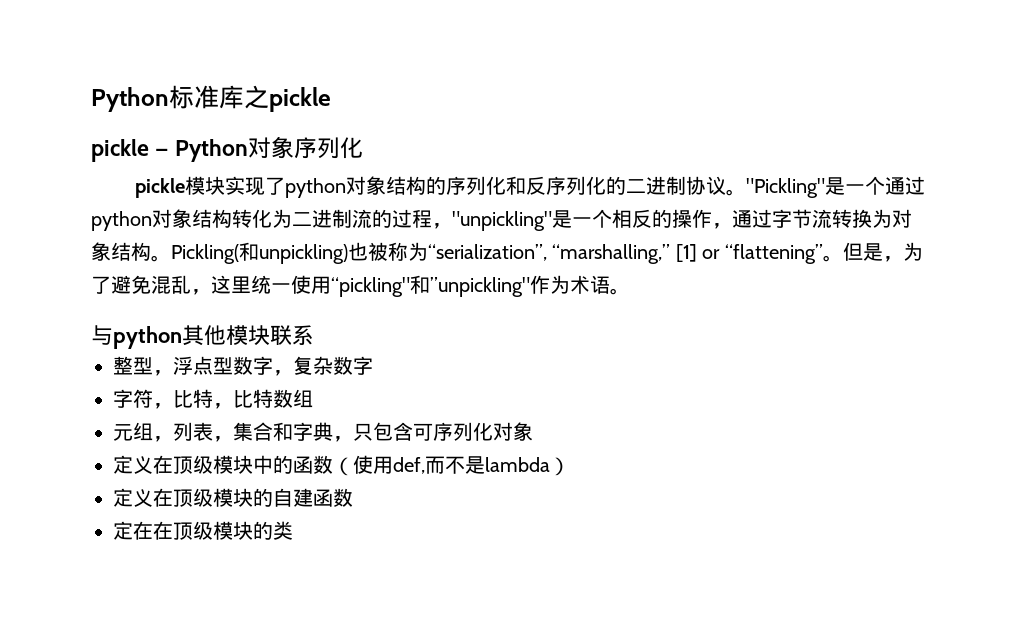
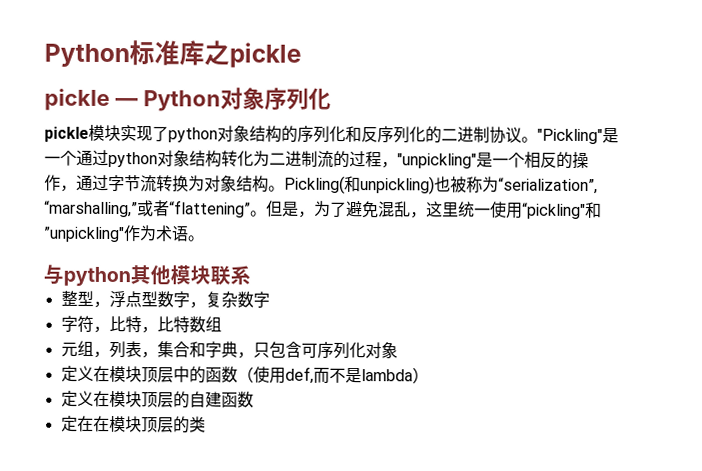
[675,244,721,262] [1] or -> [137,200,170,217] 或者
[173,455,253,474] 顶级模块 -> [108,365,174,383] 模块顶层
[173,488,253,507] 顶级模块 -> [108,390,174,408] 模块顶层
[173,521,253,540] 顶级模块 -> [108,415,174,433] 模块顶层

